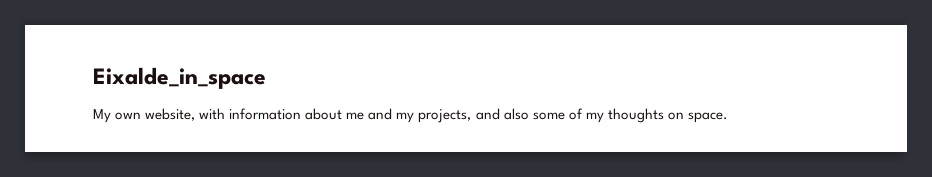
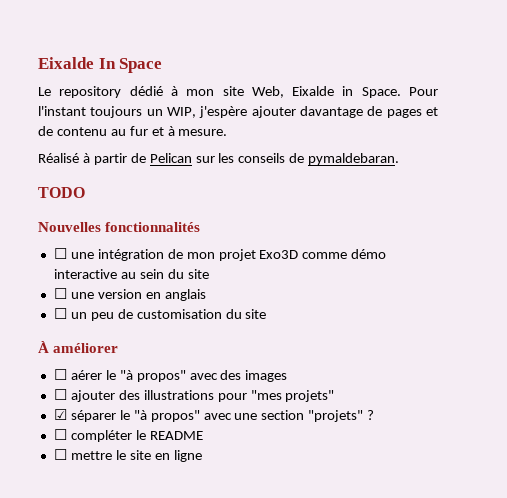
[93,67,266,89] [93,108,728,123] Eixalde_in_space // My own website, with information about me and my projects, and also some of my thoughts on space. -> [38,57,163,73] [38,86,439,98] [38,106,438,118] [38,126,228,136] [38,153,400,165] [38,187,85,198] [38,222,201,232] [53,248,387,261] [53,269,209,279] [53,288,206,301] [53,308,267,321] [38,341,119,353] [53,369,288,382] [53,389,335,402] [53,409,375,422] [53,429,203,442] [53,449,202,462] Eixalde In Space // Le repository dédié à mon site Web, Eixalde in Space. Pour l'instant toujours un WIP, j'espère ajouter davantage de pages et de contenu au fur et à mesure. // Réalisé à partir de Pelican sur les conseils de pymaldebaran. // TODO // Nouvelles fonctionnalités // ☐ une intégration de mon projet Exo3D comme démo interactive au sein du site // ☐ une version en anglais // ☐ un peu de customisation du site // À améliorer // ☐ aérer le "à propos" avec des images // ☐ ajouter des illustrations pour "mes projets" // ☑ séparer le "à propos" avec une section "projets" ? // ☐ compléter le README // ☐ mettre le site en ligne

